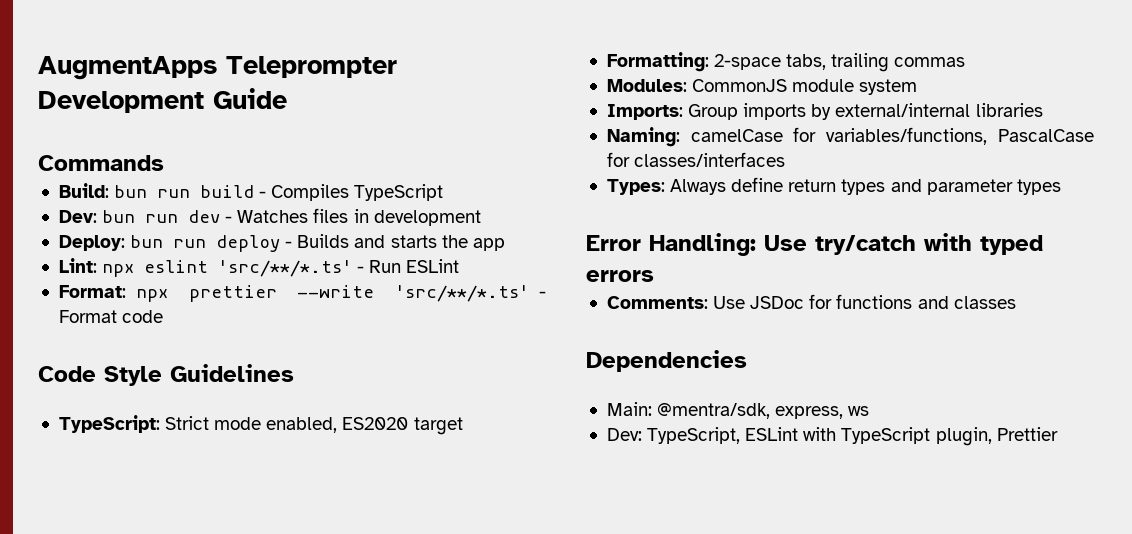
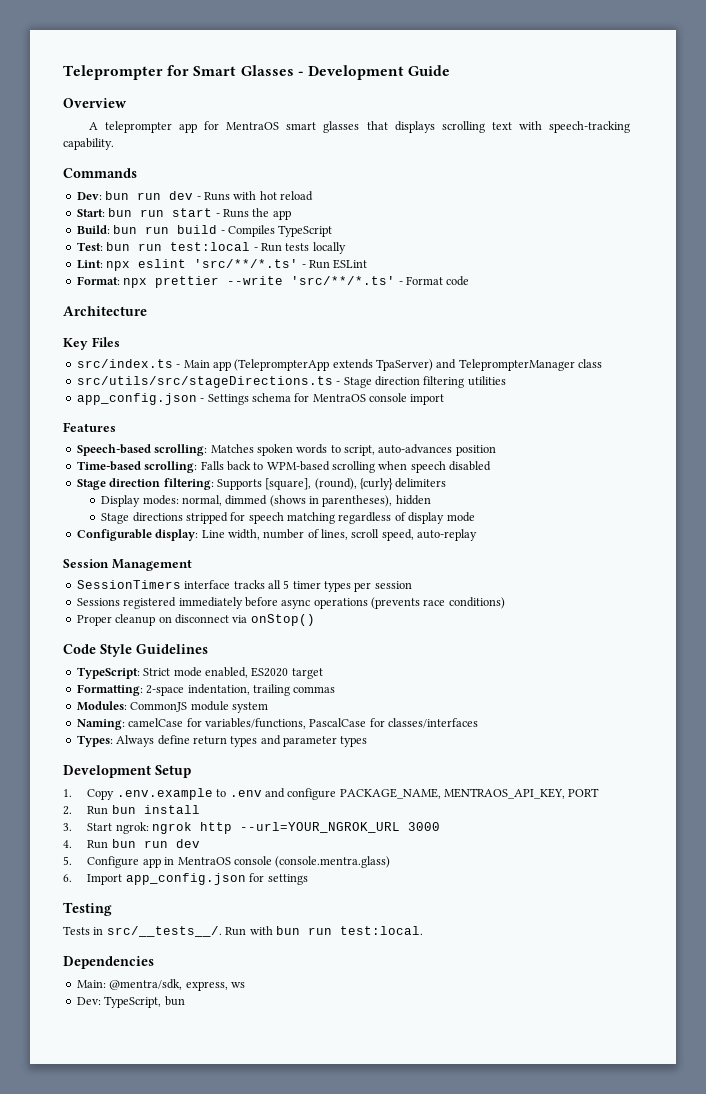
[38,56,397,80] [38,88,287,113] [38,155,164,171] AugmentApps Teleprompter Development Guide // Commands -> [63,65,451,80] [63,98,127,108] [88,121,631,133] [63,138,114,150] [63,168,137,178] [76,191,313,201] [76,208,291,220] Teleprompter for Smart Glasses - Development Guide // Overview // A teleprompter app for MentraOS smart glasses that displays scrolling text with speech-tracking capability. // Commands // Dev: bun run dev - Runs with hot reload // Start: bun run start - Runs the app
[58,208,481,226] [58,234,505,252] Dev: bun run dev - Watches files in development // Deploy: bun run deploy - Builds and starts the app -> [76,242,346,254] Test: bun run test:local - Run tests locally
(164, 316) none -> [63,306,147,316] [63,337,120,350] [76,359,603,371] [76,376,506,388] [76,393,445,405] [63,422,116,432] [76,444,496,456] [76,461,492,473] [76,478,447,490] [101,495,431,507] [101,512,475,524] [76,529,478,541] [63,559,192,571] [76,580,412,592] [76,597,505,609] [76,614,315,626] // Architecture // Key Files // src/index.ts - Main app (TeleprompterApp extends TpaServer) and TeleprompterManager class // src/utils/src/stageDirections.ts - Stage direction filtering utilities // app_config.json - Settings schema for MentraOS console import // Features // Speech-based scrolling: Matches spoken words to script, auto-advances position // Time-based scrolling: Falls back to WPM-based scrolling when speech disabled // Stage direction filtering: Supports [square], (round), {curly} delimiters // Display modes: normal, dimmed (shows in parentheses), hidden // Stage directions stripped for speech matching regardless of display mode // Configurable display: Line width, number of lines, scroll speed, auto-replay // Session Management // SessionTimers interface tracks all 5 timer types per session // Sessions registered immediately before async operations (prevents race conditions) // Proper cleanup on disconnect via onStop()
[786,54,827,70] tabs, -> [187,684,250,695] indentation,
[606,103,1043,120] // Imports: Group imports by external/internal libraries -> (268, 707) none
[586,233,1043,256] [586,270,654,282] [606,294,1016,309] Error Handling: Use try/catch with typed errors // Comments: Use JSDoc for functions and classes -> [63,765,191,778] [63,788,600,800] [63,805,200,815] [63,822,441,834] [63,839,200,849] [63,856,391,868] [63,873,308,885] [63,902,112,916] [63,926,423,937] Development Setup // 1. Copy .env.example to .env and configure PACKAGE_NAME, MENTRAOS_API_KEY, PORT // 2. Run bun install // 3. Start ngrok: ngrok http --url=YOUR_NGROK_URL 3000 // 4. Run bun run dev // 5. Configure app in MentraOS console (console.mentra.glass) // 6. Import app_config.json for settings // Testing // Tests in src/__tests__/. Run with bun run test:local.
[745,427,1058,446] ESLint with TypeScript plugin, Prettier -> [164,996,185,1006] bun

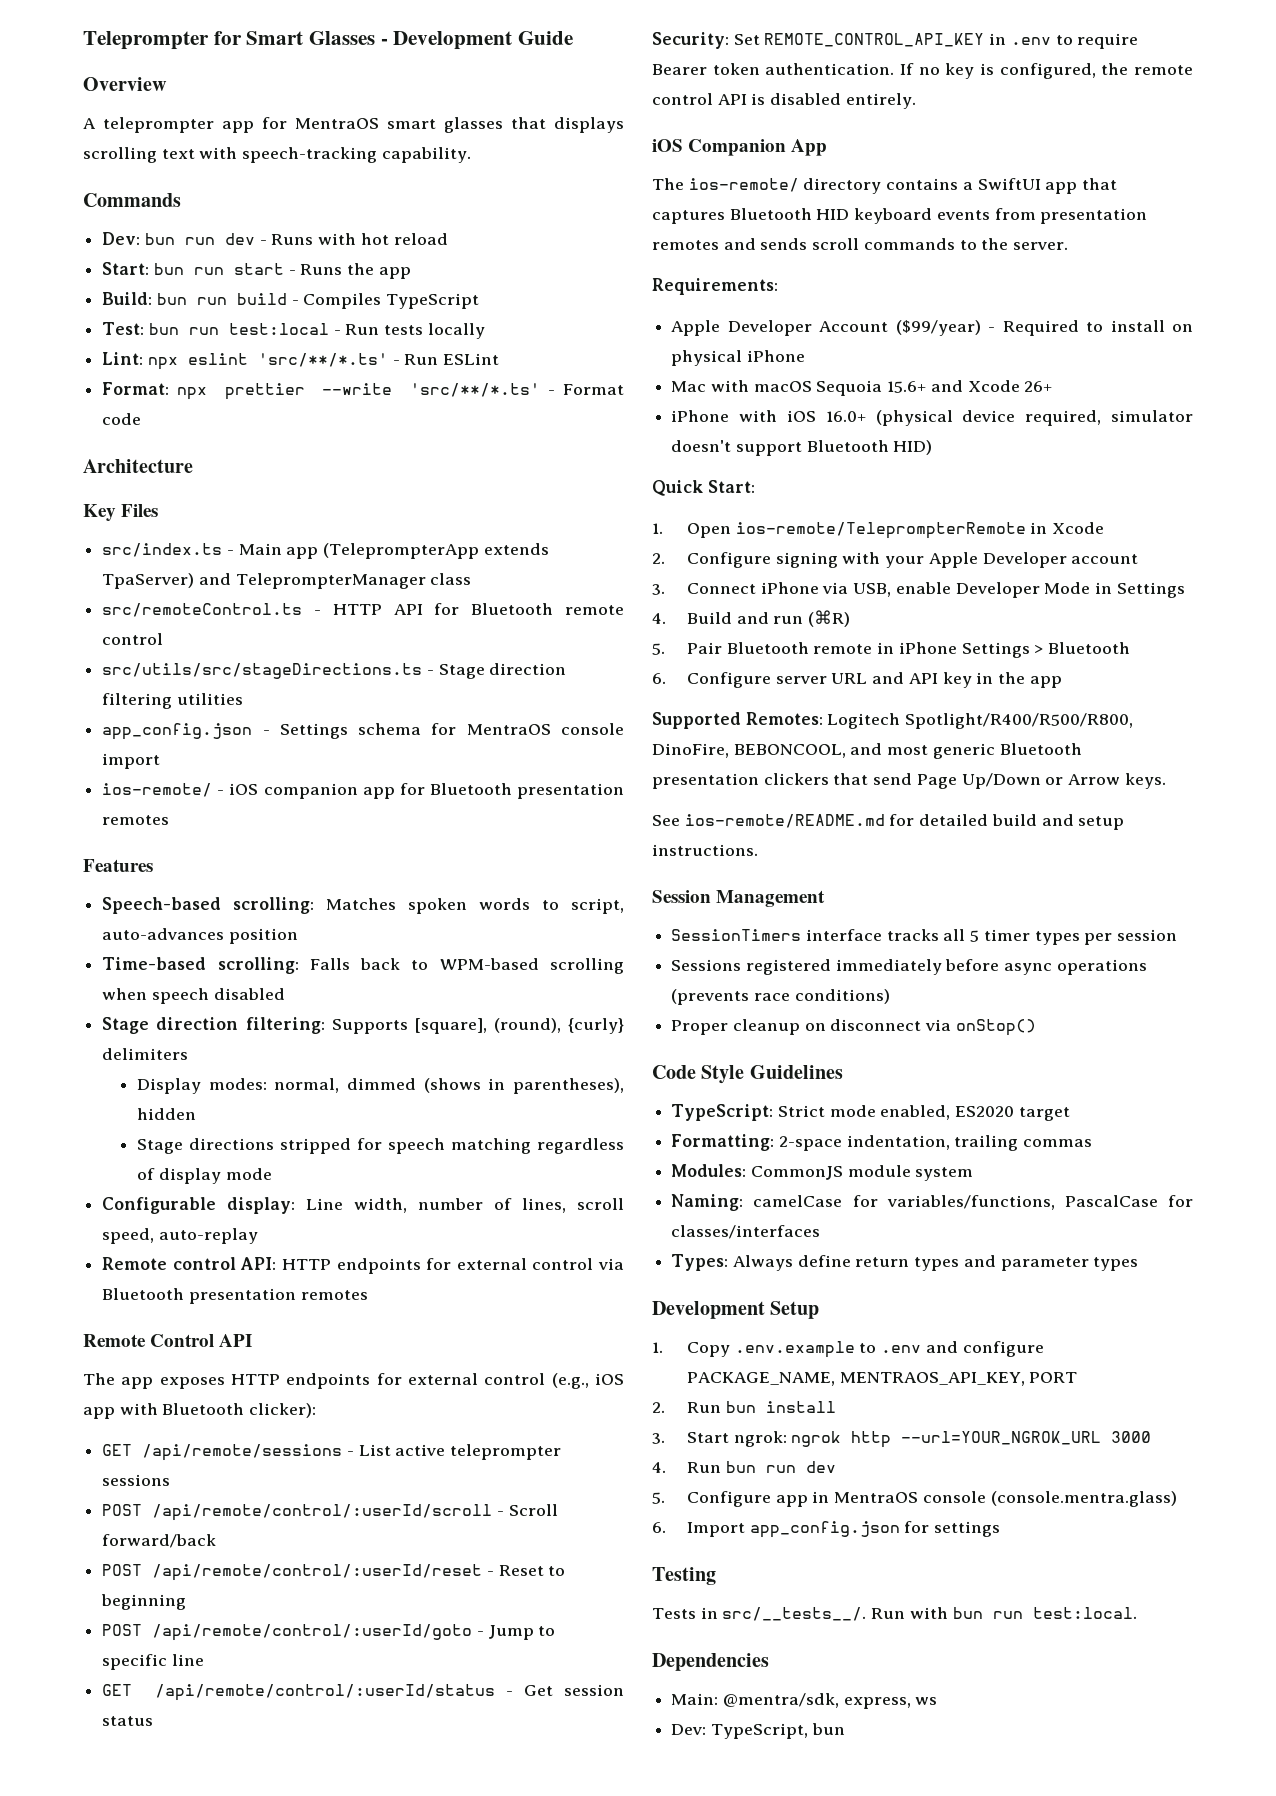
(603, 363) none -> [102,603,624,617] [102,633,164,645] // src/remoteControl.ts - HTTP API for Bluetooth remote control
(445, 399) none -> [102,783,624,799] [102,815,170,825] // ios-remote/ - iOS companion app for Bluetooth presentation remotes
(478, 535) none -> [102,1257,624,1274] [102,1288,368,1304] [83,1334,254,1347] [83,1373,624,1389] [83,1403,317,1419] [102,1444,562,1461] [102,1474,171,1486] [102,1504,558,1521] [102,1534,217,1548] [102,1564,566,1581] [101,1594,187,1610] [102,1624,556,1641] [102,1654,204,1670] [102,1684,624,1701] [102,1716,154,1726] [652,32,1139,49] [652,63,1193,79] [652,93,916,109] [652,139,828,156] [652,178,1118,194] [652,208,1148,224] [652,238,1069,250] [652,278,778,295] [671,320,1193,336] [671,350,805,366] [671,380,1053,396] [671,410,1193,426] [671,440,933,456] [652,480,755,496] [652,522,1105,539] [652,552,1139,568] [652,582,1185,598] [652,610,851,627] [652,642,1131,658] [652,672,1062,688] [652,712,1134,729] [652,743,1082,759] [652,773,1166,789] [652,814,1125,830] [652,844,758,856] // Remote control API: HTTP endpoints for external control via Bluetooth presentation remotes // Remote Control API // The app exposes HTTP endpoints for external control (e.g., iOS app with Bluetooth clicker): // GET /api/remote/sessions - List active teleprompter sessions // POST /api/remote/control/:userId/scroll - Scroll forward/back // POST /api/remote/control/:userId/reset - Reset to beginning // POST /api/remote/control/:userId/goto - Jump to specific line // GET /api/remote/control/:userId/status - Get session status // Security: Set REMOTE_CONTROL_API_KEY in .env to require Bearer token authentication. If no key is configured, the remote control API is disabled entirely. // iOS Companion App // The ios-remote/ directory contains a SwiftUI app that captures Bluetooth HID keyboard events from presentation remotes and sends scroll commands to the server. // Requirements: // Apple Developer Account ($99/year) - Required to install on physical iPhone // Mac with macOS Sequoia 15.6+ and Xcode 26+ // iPhone with iOS 16.0+ (physical device required, simulator doesn't support Bluetooth HID) // Quick Start: // 1. Open ios-remote/TeleprompterRemote in Xcode // 2. Configure signing with your Apple Developer account // 3. Connect iPhone via USB, enable Developer Mode in Settings // 4. Build and run (⌘R) // 5. Pair Bluetooth remote in iPhone Settings > Bluetooth // 6. Configure server URL and API key in the app // Supported Remotes: Logitech Spotlight/R400/R500/R800, DinoFire, BEBONCOOL, and most generic Bluetooth presentation clickers that send Page Up/Down or Arrow keys. // See ios-remote/README.md for detailed build and setup instructions.

